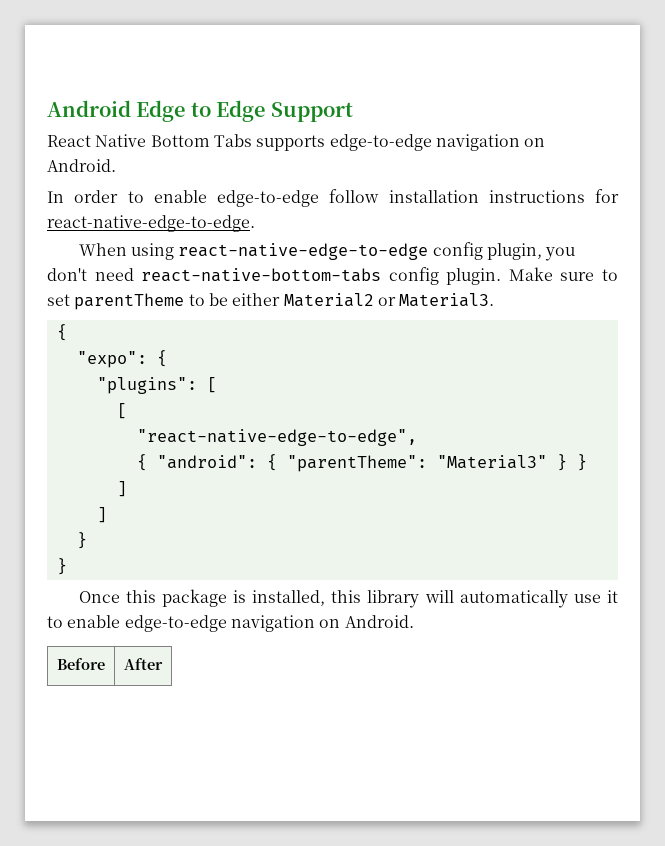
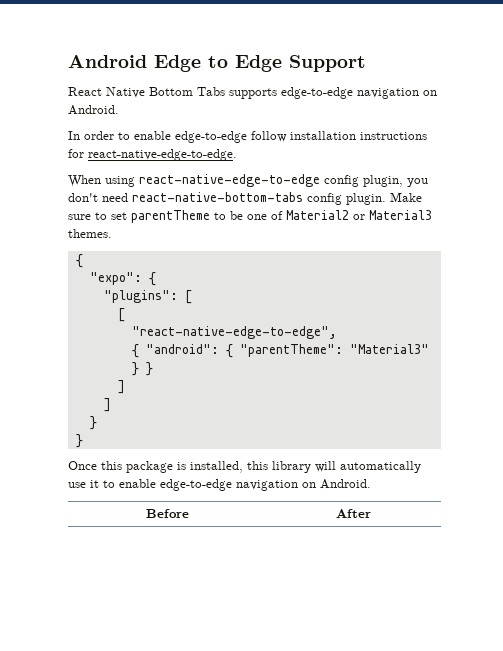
[232,293,495,307] either Material2 or Material3. -> [247,210,432,220] [68,229,112,238] one of Material2 or Material3 themes.

